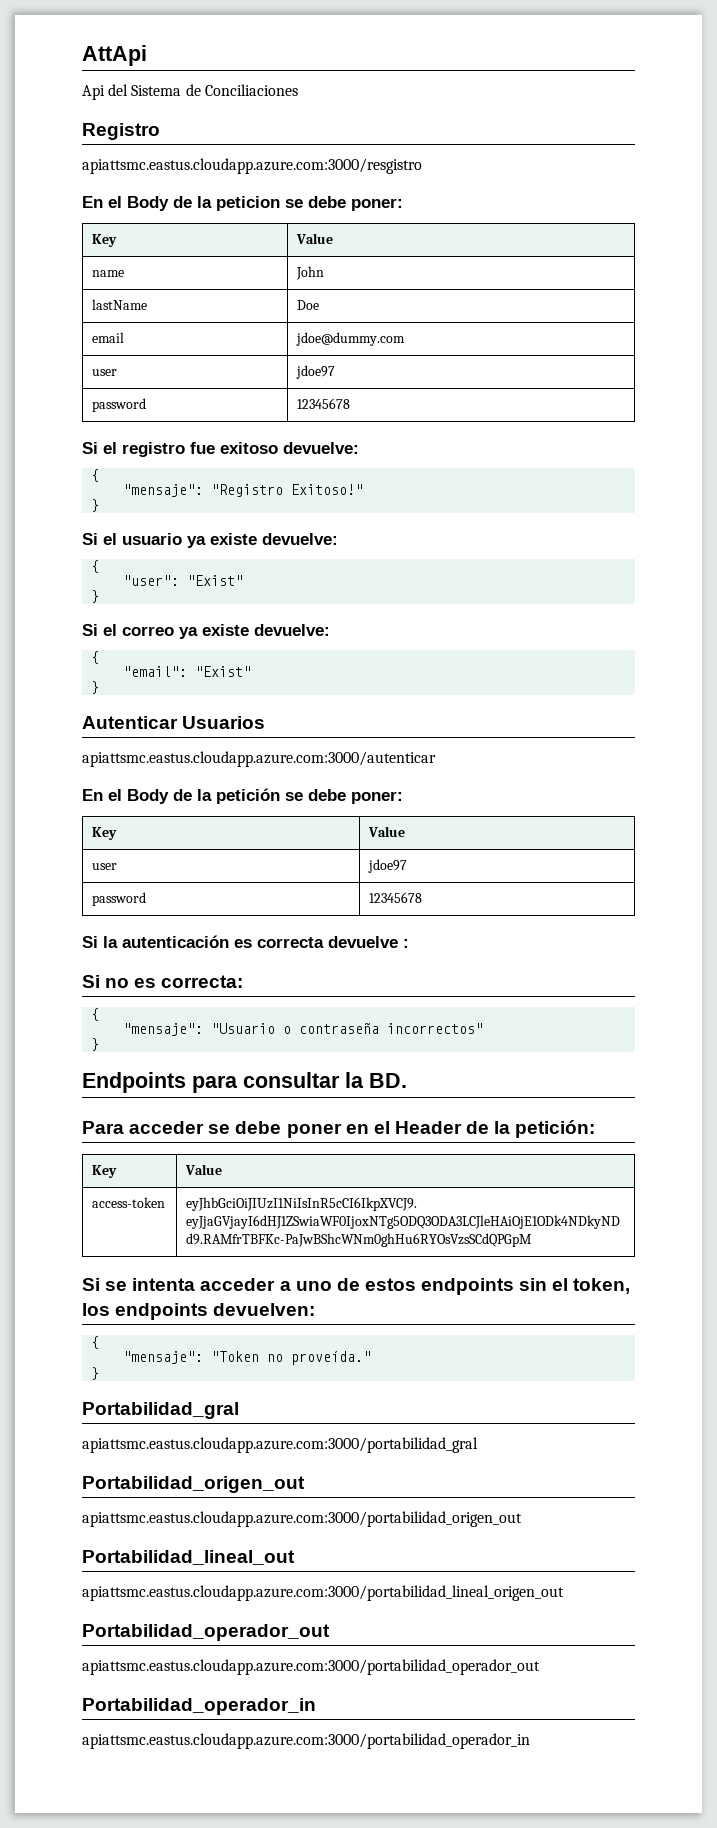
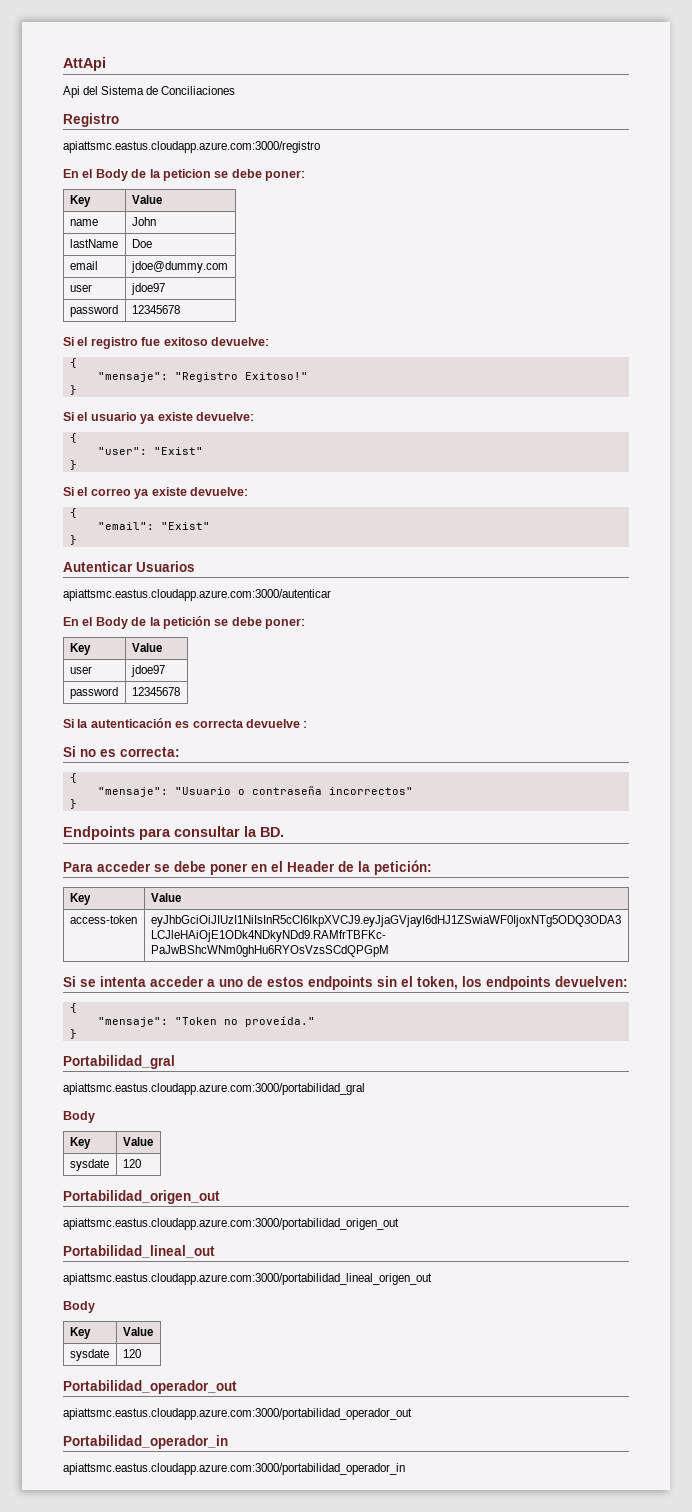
[82,158,422,174] apiattsmc.eastus.cloudapp.azure.com:3000/resgistro -> [63,141,320,153] apiattsmc.eastus.cloudapp.azure.com:3000/registro
(478, 1445) none -> [63,1111,95,1123] [69,1137,91,1149] [122,1137,153,1146] [69,1159,109,1171] [122,1159,141,1168] // Body // Key | Value // sysdate | 120
(564, 1593) none -> [63,1301,95,1313] [69,1327,91,1339] [122,1327,153,1336] [69,1349,109,1361] [122,1349,141,1358] // Body // Key | Value // sysdate | 120

